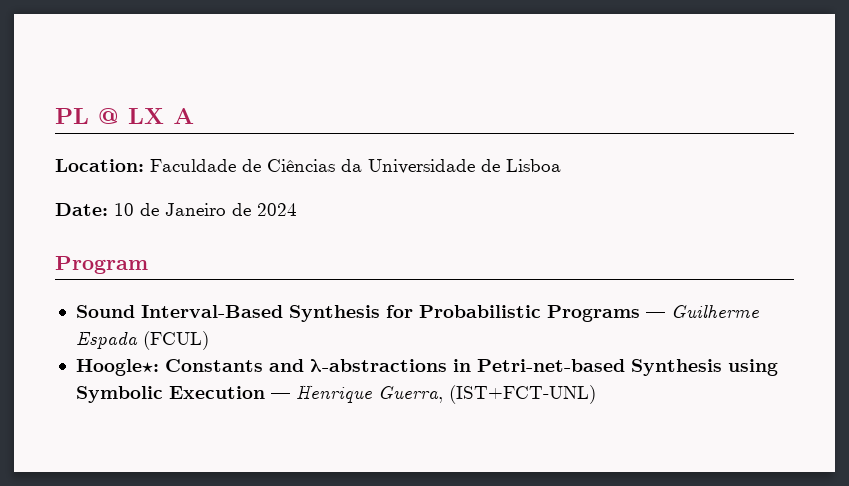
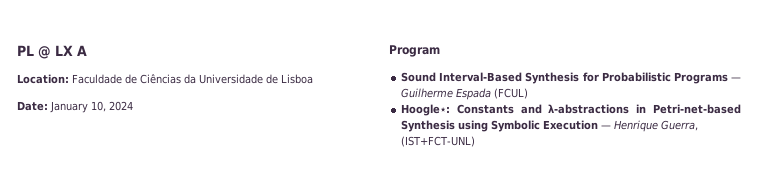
[114,203,251,216] 10 de Janeiro de -> [50,101,106,113] January 10,

